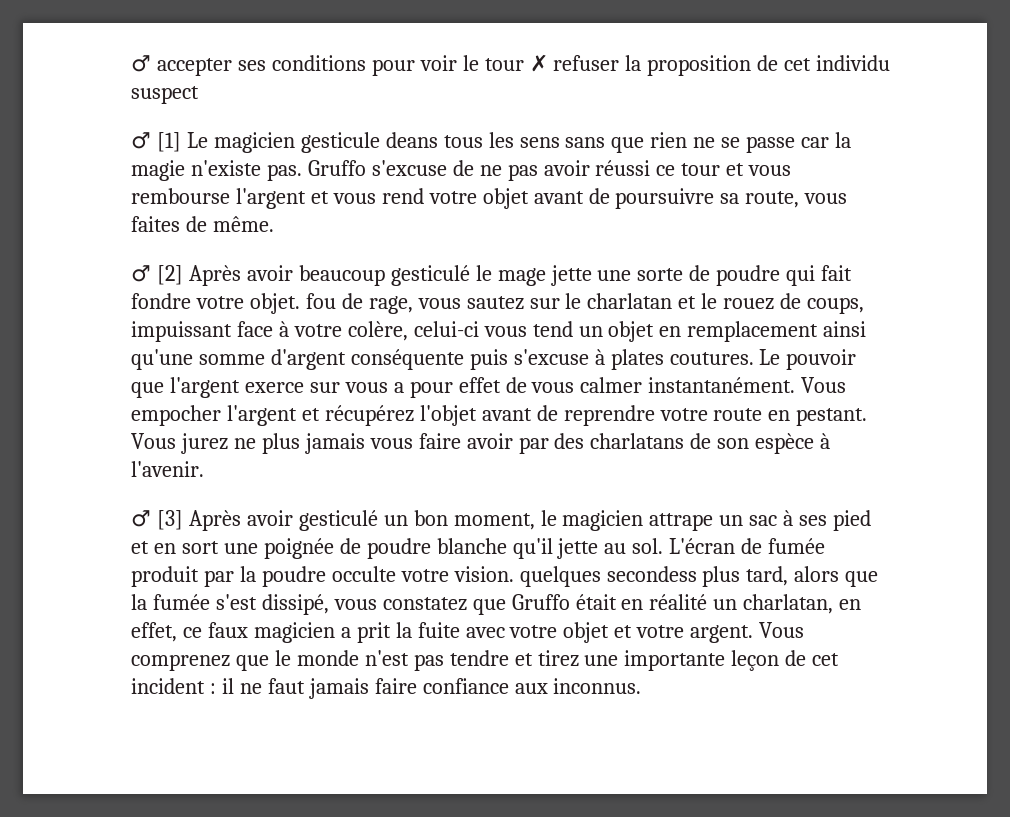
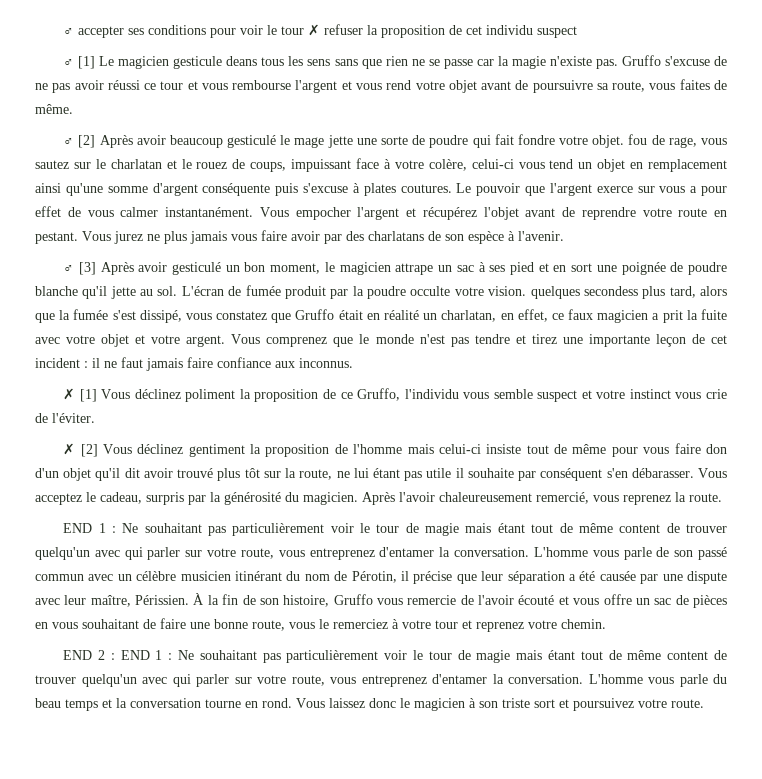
(642, 686) none -> [63,388,727,402] [35,413,95,423] [63,443,728,457] [35,468,728,481] [35,492,722,505] [63,523,727,536] [35,547,728,560] [35,571,727,584] [35,593,728,608] [35,618,606,632] [63,650,727,663] [35,674,727,687] [35,698,704,711] // ✗ [1] Vous déclinez poliment la proposition de ce Gruffo, l'individu vous semble suspect et votre instinct vous crie de l'éviter. // ✗ [2] Vous déclinez gentiment la proposition de l'homme mais celui-ci insiste tout de même pour vous faire don d'un objet qu'il dit avoir trouvé plus tôt sur la route, ne lui étant pas utile il souhaite par conséquent s'en débarasser. Vous acceptez le cadeau, surpris par la générosité du magicien. Après l'avoir chaleureusement remercié, vous reprenez la route. // END 1 : Ne souhaitant pas particulièrement voir le tour de magie mais étant tout de même content de trouver quelqu'un avec qui parler sur votre route, vous entreprenez d'entamer la conversation. L'homme vous parle de son passé commun avec un célèbre musicien itinérant du nom de Pérotin, il précise que leur séparation a été causée par une dispute avec leur maître, Périssien. À la fin de son histoire, Gruffo vous remercie de l'avoir écouté et vous offre un sac de pièces en vous souhaitant de faire une bonne route, vous le remerciez à votre tour et reprenez votre chemin. // END 2 : END 1 : Ne souhaitant pas particulièrement voir le tour de magie mais étant tout de même content de trouver quelqu'un avec qui parler sur votre route, vous entreprenez d'entamer la conversation. L'homme vous parle du beau temps et la conversation tourne en rond. Vous laissez donc le magicien à son triste sort et poursuivez votre route.

